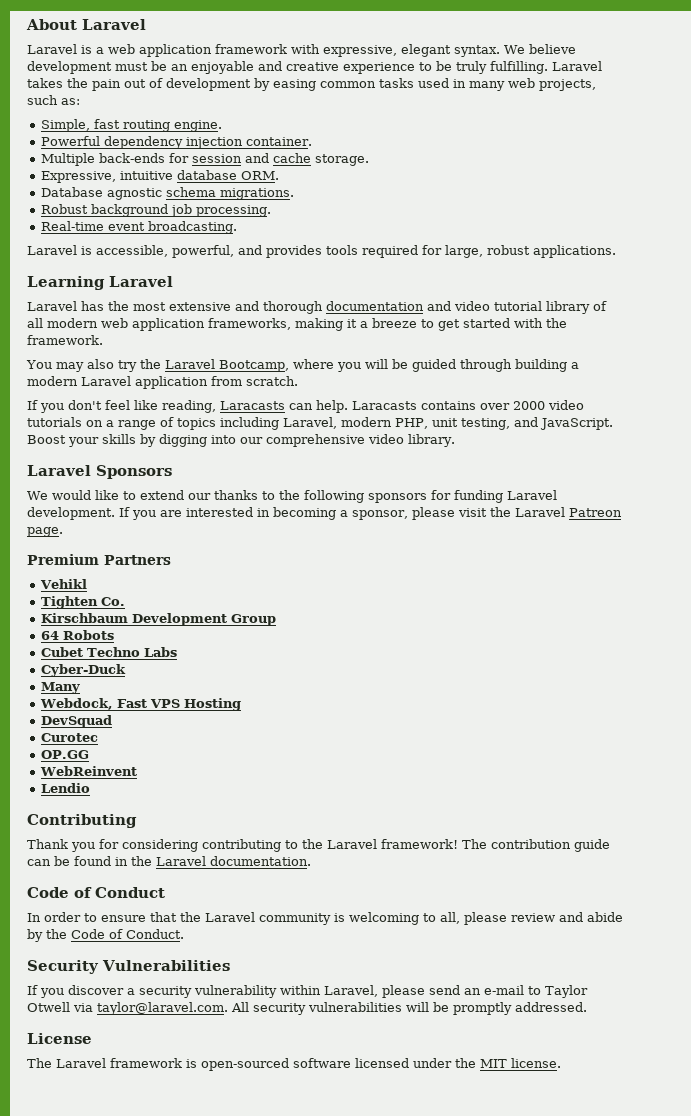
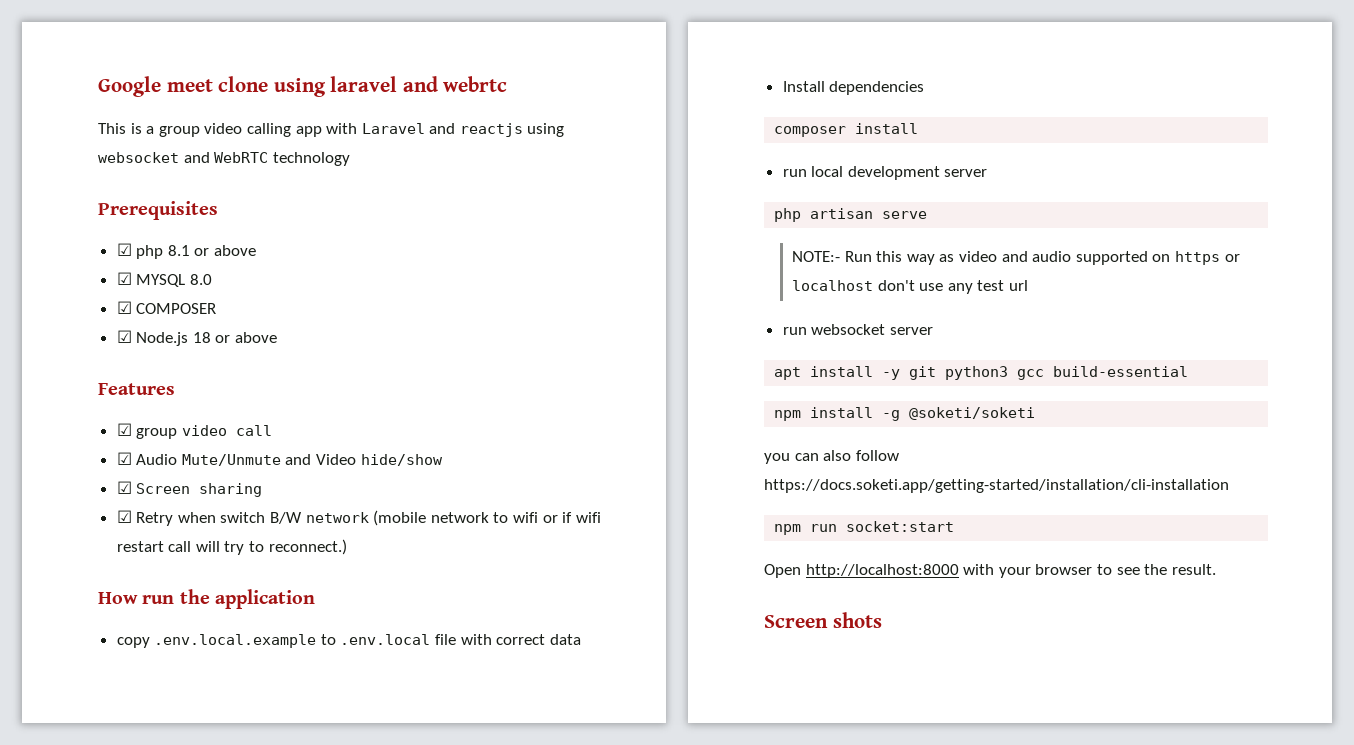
[26,19,146,30] [27,44,576,57] [27,61,602,74] [27,78,596,91] [27,95,80,105] [41,119,223,132] [41,136,313,149] [41,153,370,166] [41,170,280,183] [41,187,295,200] [41,204,272,217] [41,221,238,234] [27,245,616,258] [27,276,173,290] [27,301,607,314] [27,318,567,331] [27,335,103,345] [26,359,579,372] [27,376,298,389] [27,400,584,413] [27,417,613,430] [27,434,455,447] [27,465,172,479] [27,490,557,503] [27,507,622,520] [27,527,63,537] [27,554,171,565] [40,579,88,589] [41,596,126,609] [41,613,277,626] [41,630,115,640] [41,647,178,657] [41,664,127,677] [41,682,81,694] [40,698,242,711] [41,715,113,728] [41,733,99,742] [41,750,90,759] [40,766,138,776] [41,783,91,793] [27,814,137,828] [27,839,610,852] [27,856,311,866] [27,887,165,898] [27,912,623,925] [27,929,184,942] [27,960,230,974] [27,985,588,998] [27,1002,587,1015] [27,1033,92,1044] [27,1058,561,1071] About Laravel // Laravel is a web application framework with expressive, elegant syntax. We believe development must be an enjoyable and creative experience to be truly fulfilling. Laravel takes the pain out of development by easing common tasks used in many web projects, such as: // Simple, fast routing engine. // Powerful dependency injection container. // Multiple back-ends for session and cache storage. // Expressive, intuitive database ORM. // Database agnostic schema migrations. // Robust background job processing. // Real-time event broadcasting. // Laravel is accessible, powerful, and provides tools required for large, robust applications. // Learning Laravel // Laravel has the most extensive and thorough documentation and video tutorial library of all modern web application frameworks, making it a breeze to get started with the framework. // You may also try the Laravel Bootcamp, where you will be guided through building a modern Laravel application from scratch. // If you don't feel like reading, Laracasts can help. Laracasts contains over 2000 video tutorials on a range of topics including Laravel, modern PHP, unit testing, and JavaScript. Boost your skills by digging into our comprehensive video library. // Laravel Sponsors // We would like to extend our thanks to the following sponsors for funding Laravel development. If you are interested in becoming a sponsor, please visit the Laravel Patreon page. // Premium Partners // Vehikl // Tighten Co. // Kirschbaum Development Group // 64 Robots // Cubet Techno Labs // Cyber-Duck // Many // Webdock, Fast VPS Hosting // DevSquad // Curotec // OP.GG // WebReinvent // Lendio // Contributing // Thank you for considering contributing to the Laravel framework! The contribution guide can be found in the Laravel documentation. // Code of Conduct // In order to ensure that the Laravel community is welcoming to all, please review and abide by the Code of Conduct. // Security Vulnerabilities // If you discover a security vulnerability within Laravel, please send an e-mail to Taylor Otwell via taylor@laravel.com. All security vulnerabilities will be promptly addressed. // License // The Laravel framework is open-sourced software licensed under the MIT license. -> [98,76,508,97] [98,123,565,137] [98,152,350,166] [98,201,218,220] [116,243,257,259] [116,272,212,287] [116,301,217,314] [116,330,278,346] [98,383,175,395] [116,423,272,439] [116,452,443,466] [116,481,263,497] [116,510,601,526] [116,539,347,555] [98,589,315,609] [116,634,581,648] [782,81,925,95] [774,123,919,137] [782,166,988,180] [774,208,928,222] [792,251,1240,265] [792,280,1029,294] [782,324,933,335] [774,366,1189,380] [774,407,1036,421] [764,450,899,464] [764,479,1229,493] [774,521,955,535] [764,564,1216,578] [764,612,882,628] Google meet clone using laravel and webrtc // This is a group video calling app with Laravel and reactjs using websocket and WebRTC technology // Prerequisites // ☑ php 8.1 or above // ☑ MYSQL 8.0 // ☑ COMPOSER // ☑ Node.js 18 or above // Features // ☑ group video call // ☑ Audio Mute/Unmute and Video hide/show // ☑ Screen sharing // ☑ Retry when switch B/W network (mobile network to wifi or if wifi restart call will try to reconnect.) // How run the application // copy .env.local.example to .env.local file with correct data // Install dependencies // composer install // run local development server // php artisan serve // NOTE:- Run this way as video and audio supported on https or localhost don't use any test url // run websocket server // apt install -y git python3 gcc build-essential // npm install -g @soketi/soketi // you can also follow https://docs.soketi.app/getting-started/installation/cli-installation // npm run socket:start // Open http://localhost:8000 with your browser to see the result. // Screen shots

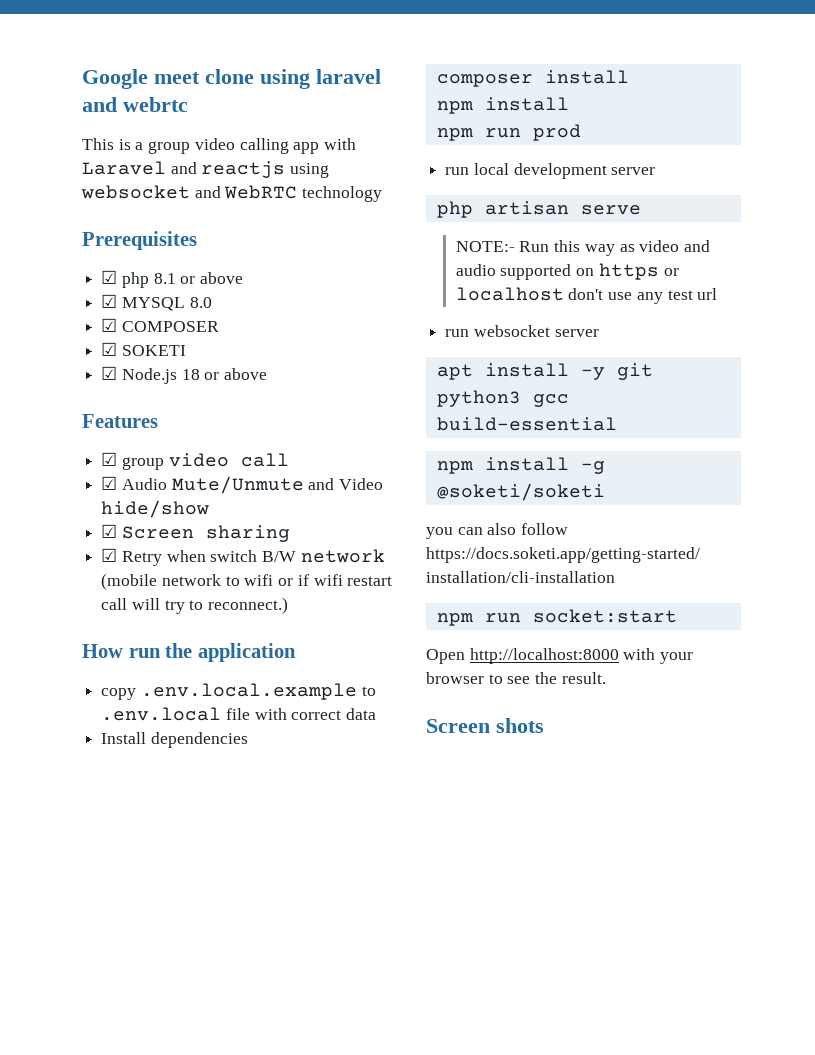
(217, 308) none -> [101,342,186,356] // ☑ SOKETI
(919, 128) none -> [436,97,569,114] [436,124,581,141] // npm install // npm run prod

